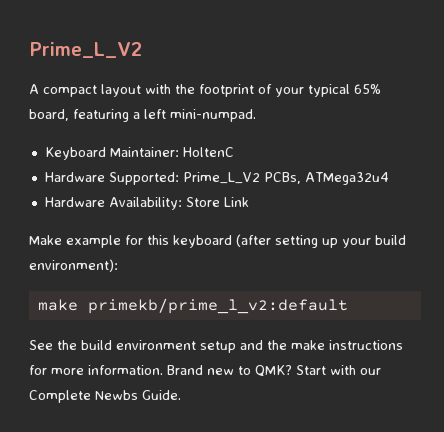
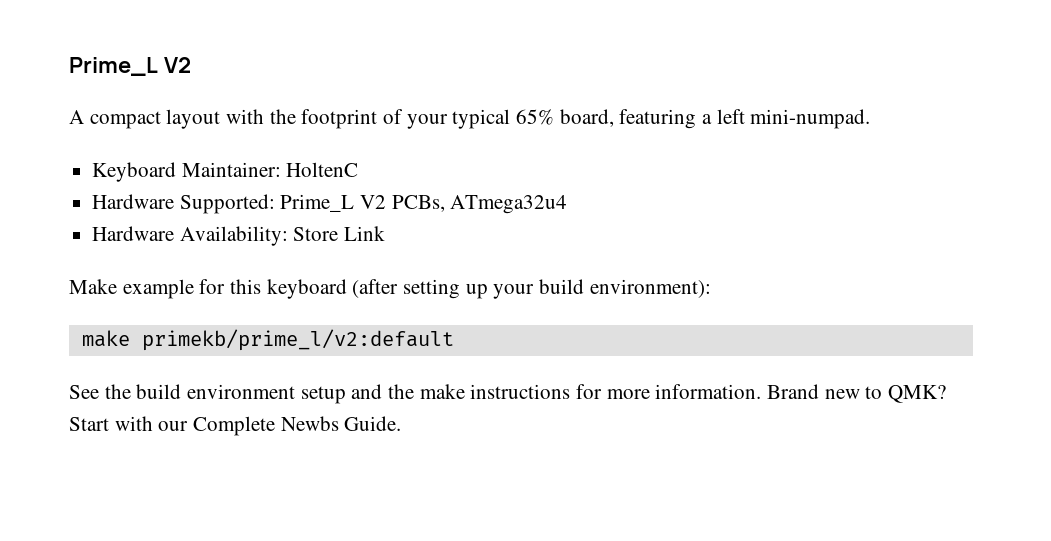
[29,42,142,58] Prime_L_V2 -> [69,57,191,76] Prime_L V2
[182,172,389,185] Prime_L_V2 PCBs, ATMega32u4 -> [280,194,568,214] Prime_L V2 PCBs, ATmega32u4
[87,298,348,314] primekb/prime_l_v2:default -> [141,329,454,351] primekb/prime_l/v2:default

